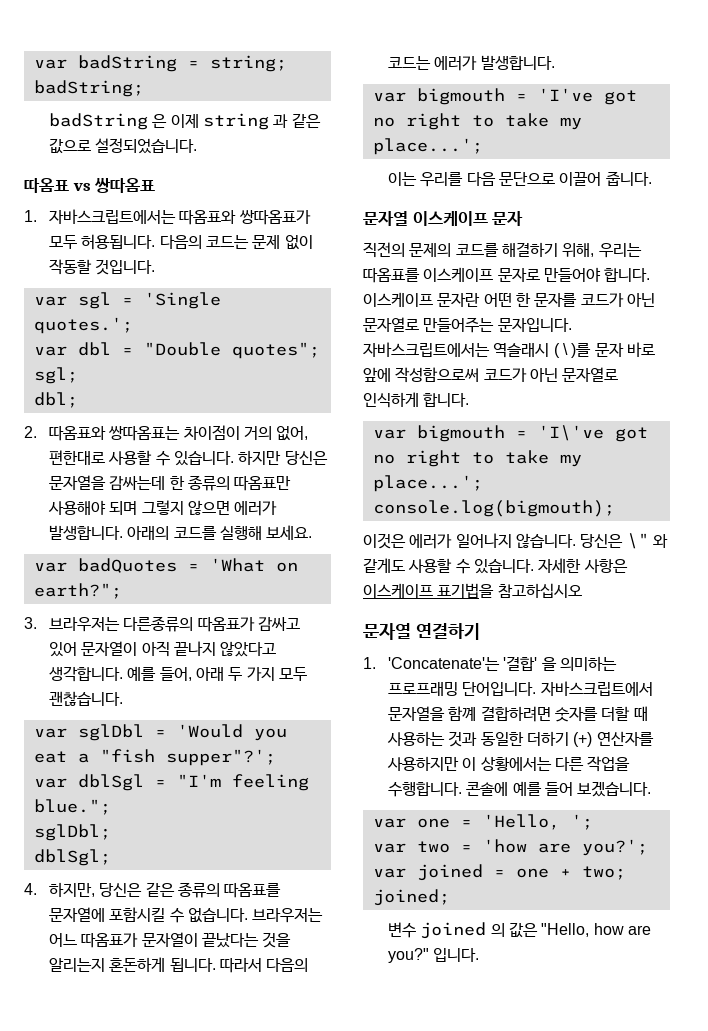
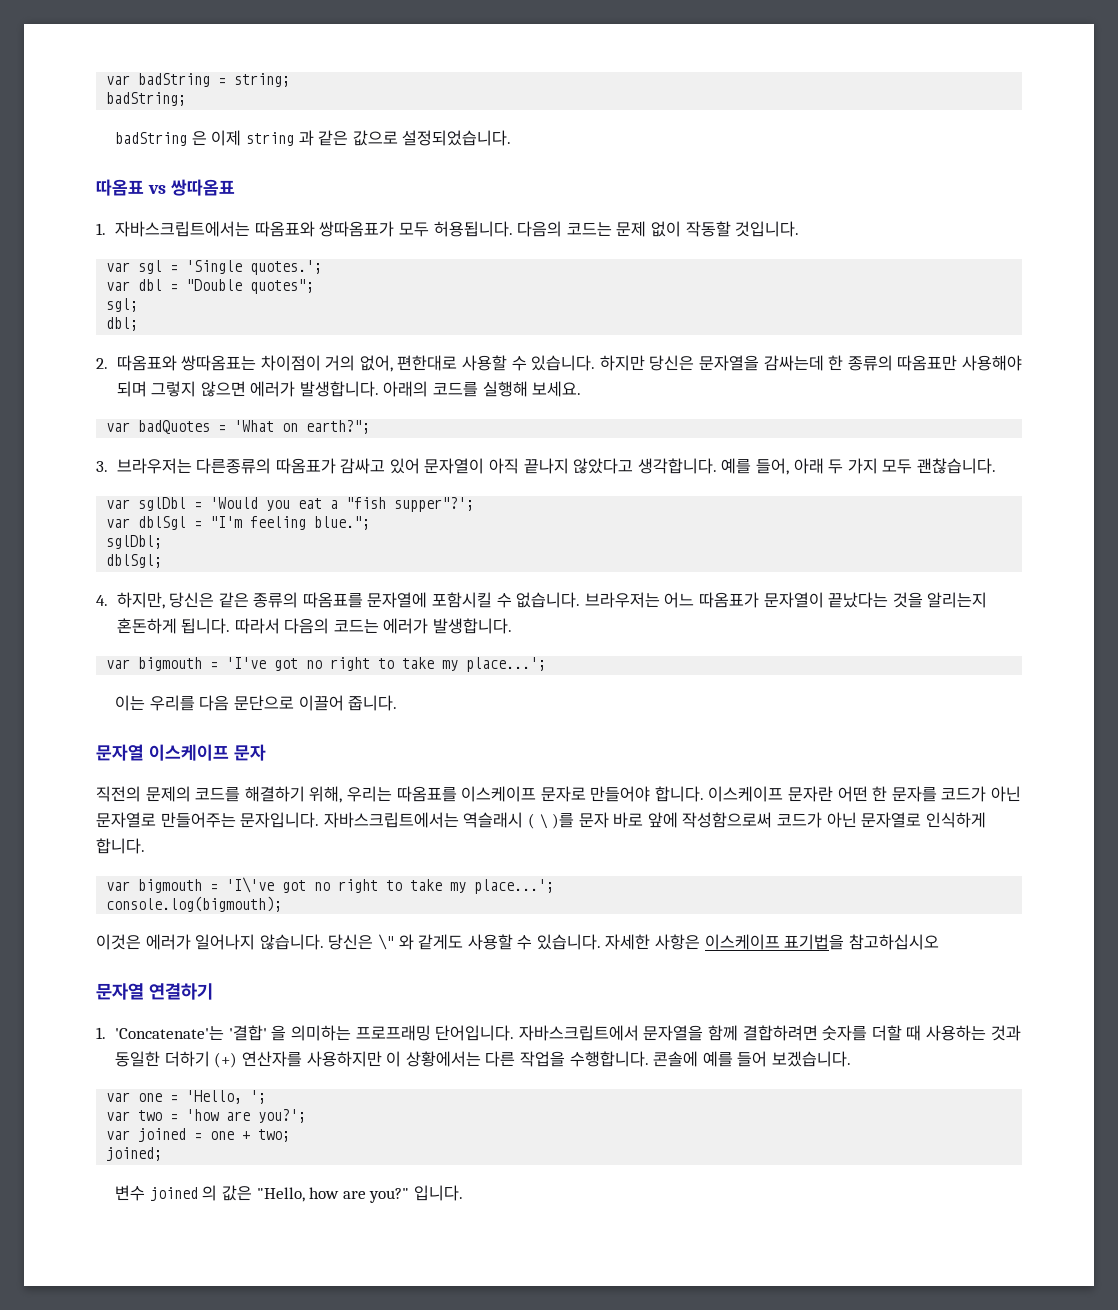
[448,706,477,721] 함꼐 -> [707,1025,738,1041] 함께

